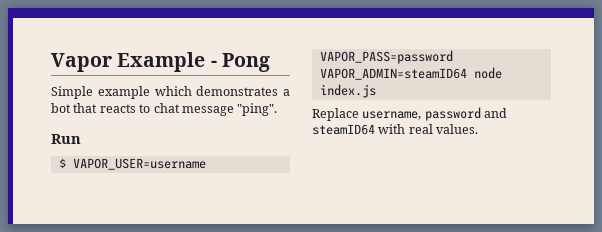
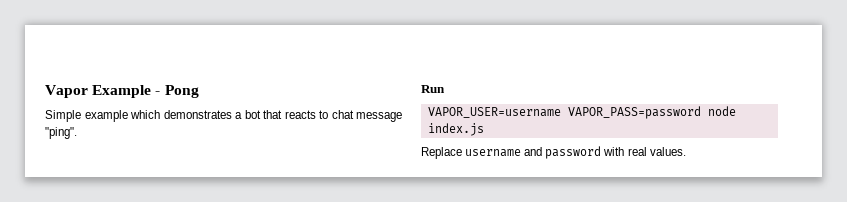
[58,158,66,168] $ -> (445, 89) none
[319,68,467,80] VAPOR_ADMIN=steamID64 -> (701, 112) none
[362,107,508,121] [312,124,375,135] username, password and steamID64 -> [465,146,602,159] username and password

